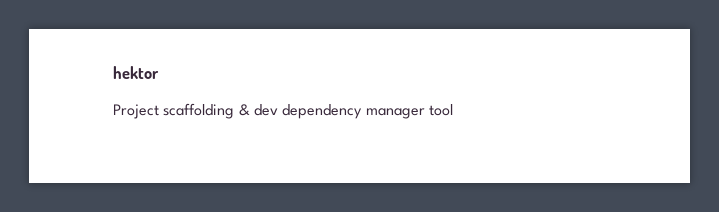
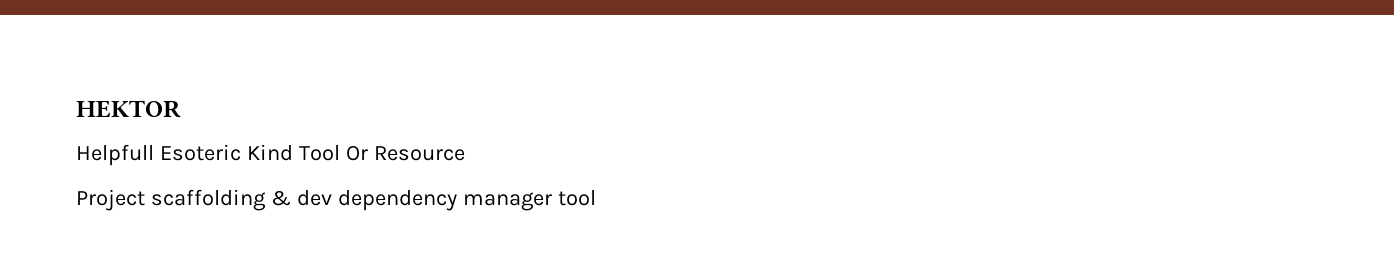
[113,66,159,79] hektor -> [76,100,181,118] [76,144,465,166] HEKTOR // Helpfull Esoteric Kind Tool Or Resource

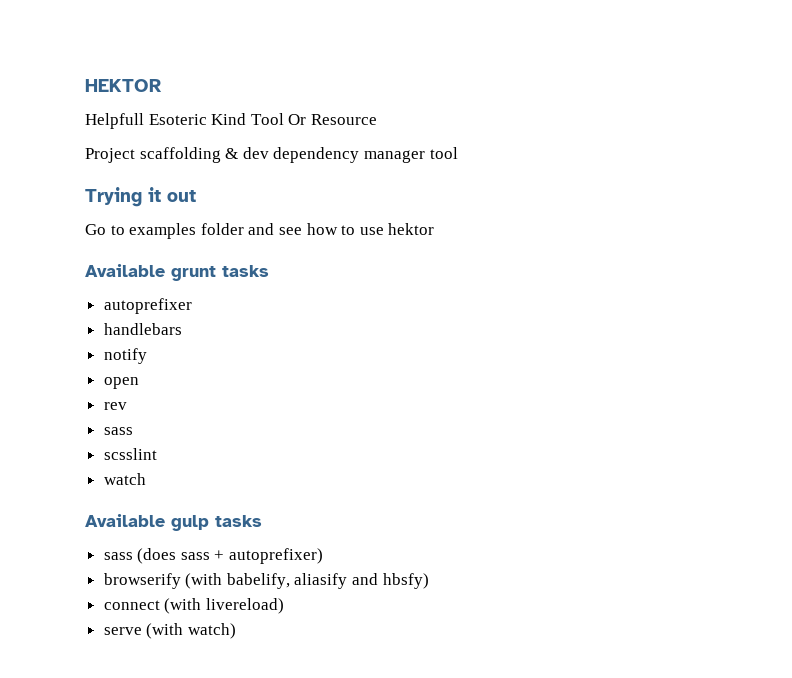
(596, 198) none -> [85,187,196,207] [85,223,435,239] [85,264,269,281] [103,298,192,314] [103,323,182,335] [103,348,147,364] [103,377,139,389] [103,402,127,410] [103,427,133,435] [103,448,157,460] [103,473,146,485] [85,514,262,531] [103,548,324,564] [103,573,429,589] [103,598,284,614] [103,623,236,639] // Trying it out // Go to examples folder and see how to use hektor // Available grunt tasks // autoprefixer // handlebars // notify // open // rev // sass // scsslint // watch // Available gulp tasks // sass (does sass + autoprefixer) // browserify (with babelify, aliasify and hbsfy) // connect (with livereload) // serve (with watch)

